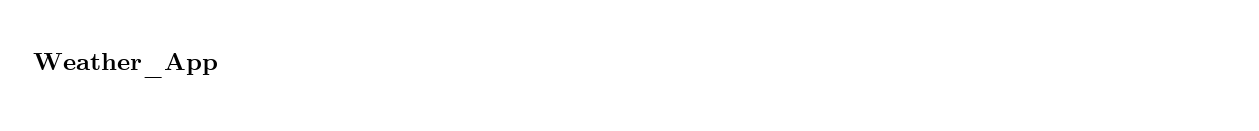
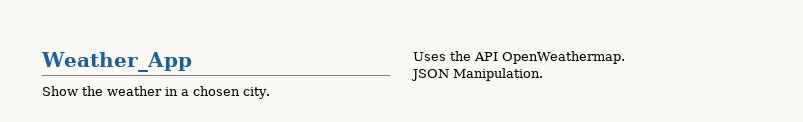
(218, 65) none -> [42,86,270,99] [413,51,625,64] [411,68,543,81] // Show the weather in a chosen city. // Uses the API OpenWeathermap. // JSON Manipulation.

